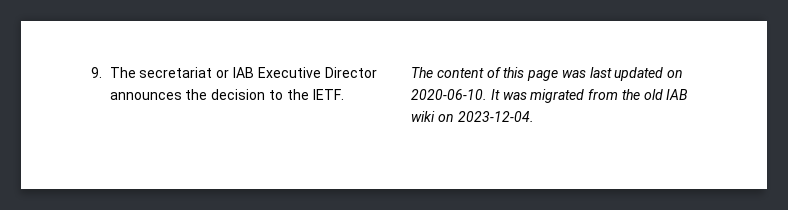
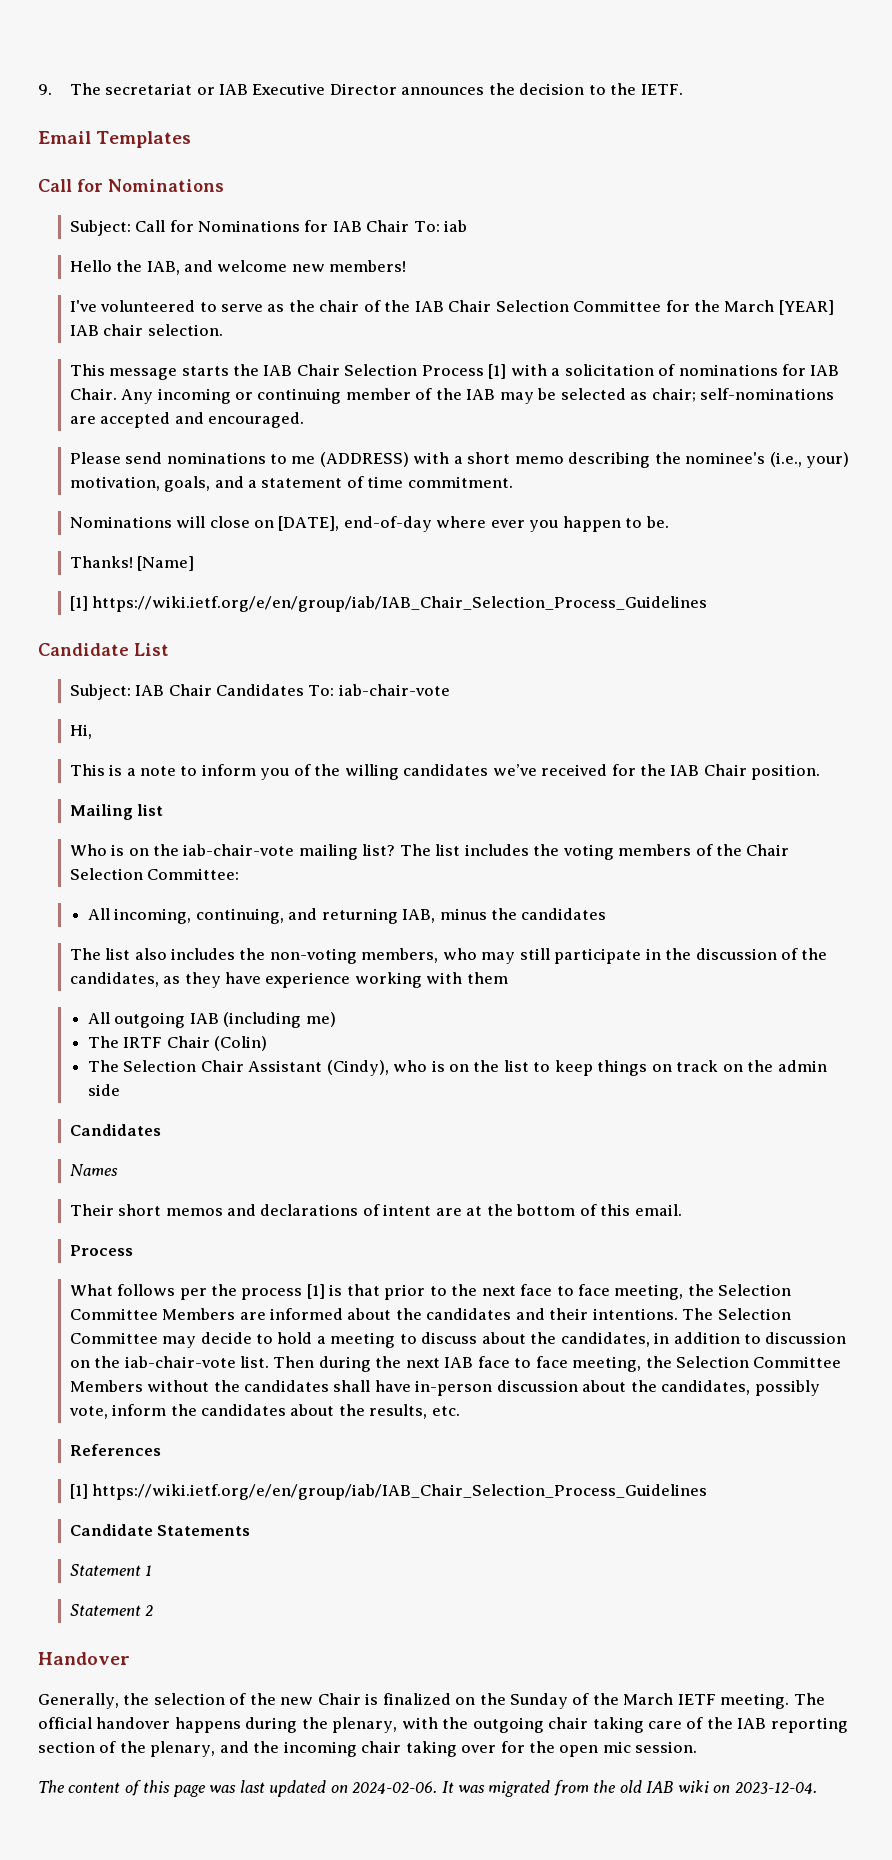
(344, 94) none -> [38,131,192,148] [38,179,224,192] [69,220,468,236] [69,260,407,275] [69,300,834,315] [69,324,223,336] [69,364,840,380] [69,388,835,404] [69,412,305,428] [69,452,850,468] [69,476,513,492] [69,516,669,532] [69,556,195,571] [69,596,708,612] [38,643,169,656] [69,684,450,700] [69,724,92,739] [69,764,821,780] [69,804,164,820] [69,844,790,860] [69,868,240,880] [87,908,607,924] [69,948,828,964] [69,972,508,988] [87,1012,336,1028] [87,1036,268,1051] [87,1060,827,1076] [87,1084,120,1096] [69,1124,161,1136] [69,1164,118,1176] [69,1204,682,1216] [69,1245,133,1256] [69,1284,792,1300] [69,1308,791,1320] [69,1332,847,1348] [69,1356,842,1372] [69,1380,820,1396] [68,1404,460,1419] [69,1444,161,1456] [69,1484,708,1500] [69,1524,251,1536] [69,1564,153,1576] [69,1604,154,1616] [38,1652,130,1665] [38,1693,825,1709] [38,1717,848,1733] [38,1741,698,1757] // Email Templates // Call for Nominations // Subject: Call for Nominations for IAB Chair To: iab // Hello the IAB, and welcome new members! // I've volunteered to serve as the chair of the IAB Chair Selection Committee for the March [YEAR] IAB chair selection. // This message starts the IAB Chair Selection Process [1] with a solicitation of nominations for IAB Chair. Any incoming or continuing member of the IAB may be selected as chair; self-nominations are accepted and encouraged. // Please send nominations to me (ADDRESS) with a short memo describing the nominee's (i.e., your) motivation, goals, and a statement of time commitment. // Nominations will close on [DATE], end-of-day where ever you happen to be. // Thanks! [Name] // [1] https://wiki.ietf.org/e/en/group/iab/IAB_Chair_Selection_Process_Guidelines // Candidate List // Subject: IAB Chair Candidates To: iab-chair-vote // Hi, // This is a note to inform you of the willing candidates we’ve received for the IAB Chair position. // Mailing list // Who is on the iab-chair-vote mailing list? The list includes the voting members of the Chair Selection Committee: // All incoming, continuing, and returning IAB, minus the candidates // The list also includes the non-voting members, who may still participate in the discussion of the candidates, as they have experience working with them // All outgoing IAB (including me) // The IRTF Chair (Colin) // The Selection Chair Assistant (Cindy), who is on the list to keep things on track on the admin side // Candidates // Names // Their short memos and declarations of intent are at the bottom of this email. // Process // What follows per the process [1] is that prior to the next face to face meeting, the Selection Committee Members are informed about the candidates and their intentions. The Selection Committee may decide to hold a meeting to discuss about the candidates, in addition to discussion on the iab-chair-vote list. Then during the next IAB face to face meeting, the Selection Committee Members without the candidates shall have in-person discussion about the candidates, possibly vote, inform the candidates about the results, etc. // References // [1] https://wiki.ietf.org/e/en/group/iab/IAB_Chair_Selection_Process_Guidelines // Candidate Statements // Statement 1 // Statement 2 // Handover // Generally, the selection of the new Chair is finalized on the Sunday of the March IETF meeting. The official handover happens during the plenary, with the outgoing chair taking care of the IAB reporting section of the plenary, and the incoming chair taking over for the open mic session.
[411,89,487,100] 2020-06-10. -> [352,1781,438,1794] 2024-02-06.

